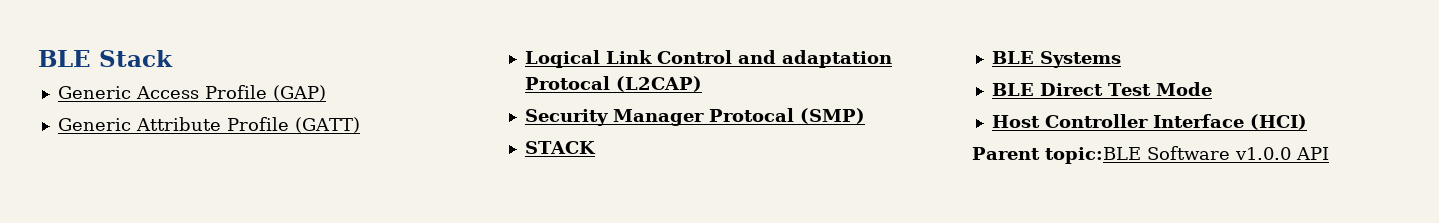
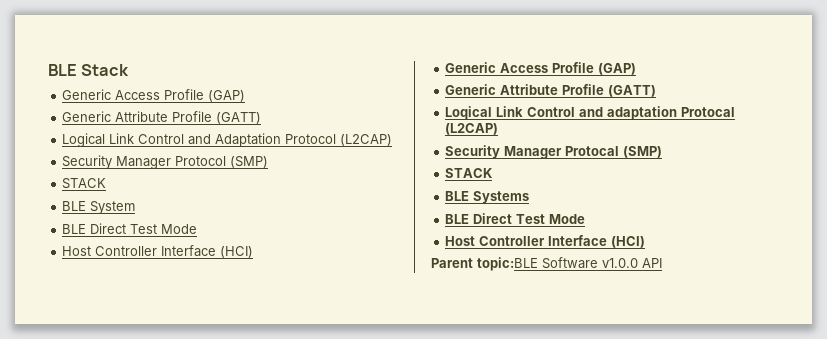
(360, 125) none -> [62,133,393,147] [62,155,269,169] [62,178,107,189] [62,201,136,214] [62,223,198,234] [62,245,254,258] [445,62,637,75] [445,84,657,97] // Logical Link Control and Adaptation Protocol (L2CAP) // Security Manager Protocol (SMP) // STACK // BLE System // BLE Direct Test Mode // Host Controller Interface (HCI) // Generic Access Profile (GAP) // Generic Attribute Profile (GATT)

